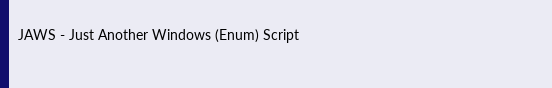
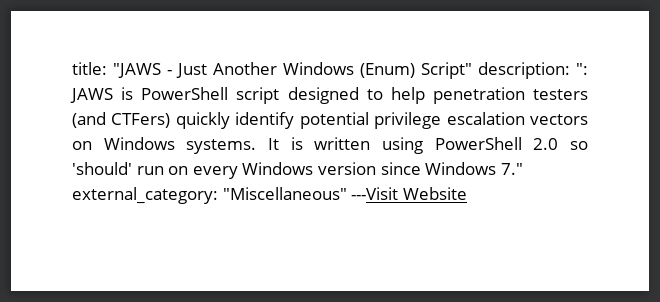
[18,29,56,40] JAWS -> [72,62,161,78] title: "JAWS
[263,29,299,43] Script -> [421,62,588,79] [70,87,588,104] [72,112,588,129] [72,137,588,154] [72,162,523,179] [72,187,467,204] Script" description: ": JAWS is PowerShell script designed to help penetration testers (and CTFers) quickly identify potential privilege escalation vectors on Windows systems. It is written using PowerShell 2.0 so 'should' run on every Windows version since Windows 7." external_category: "Miscellaneous" ---Visit Website

